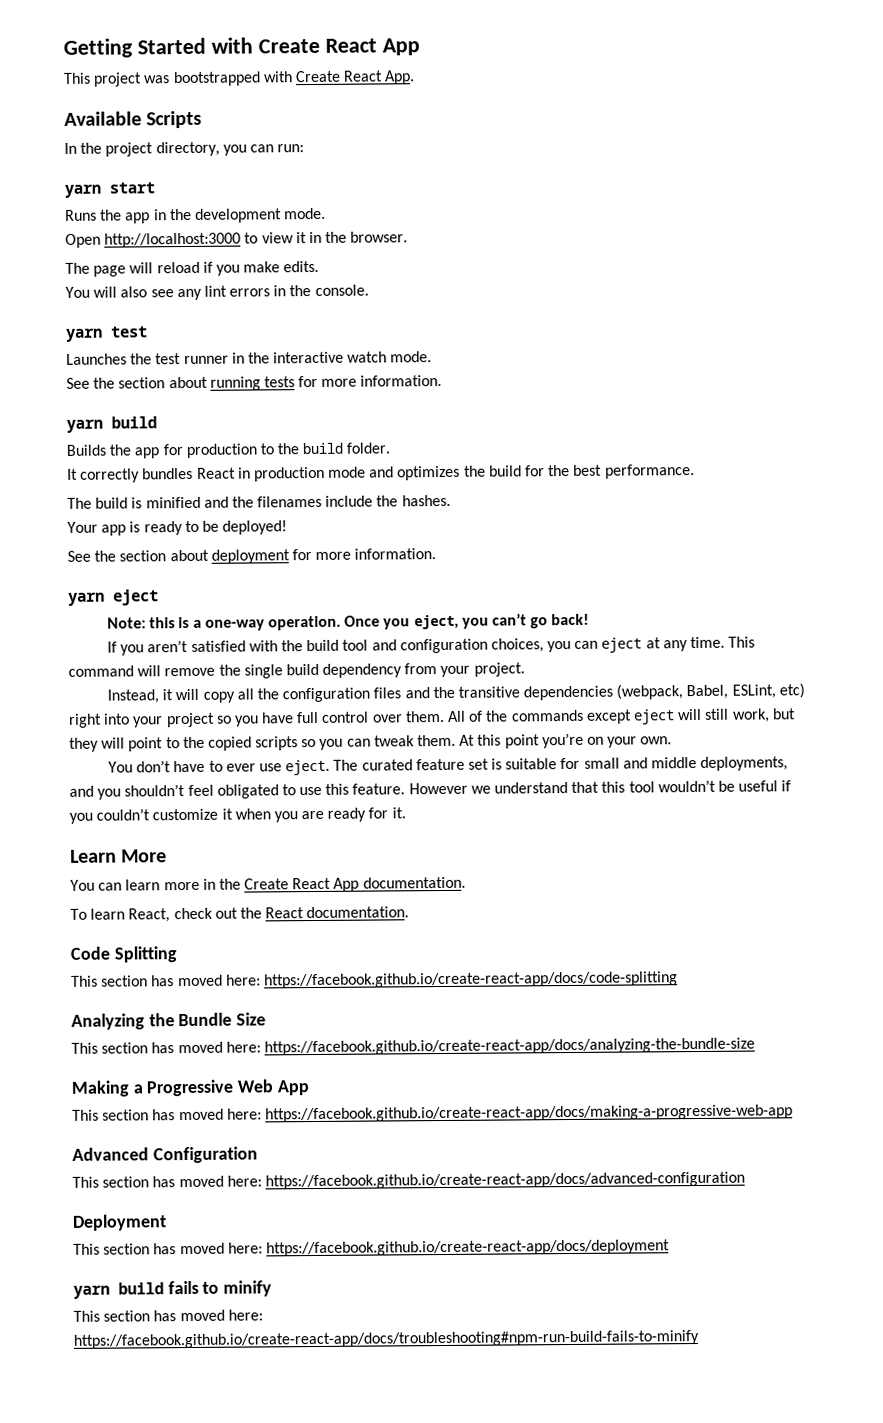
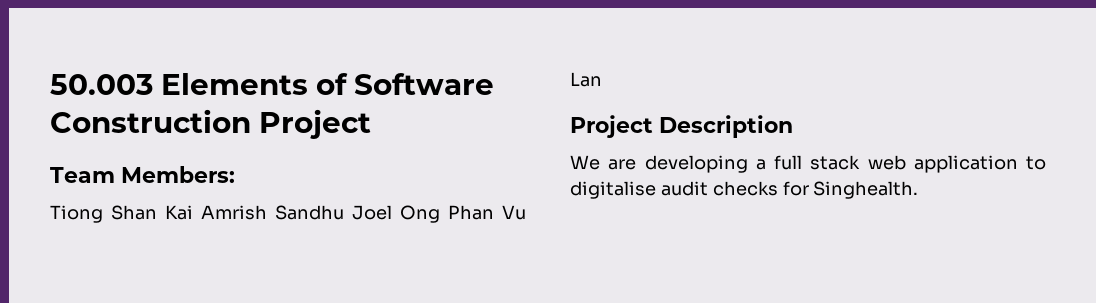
[63,37,420,58] [63,70,416,87] [64,110,203,129] [64,141,305,157] [64,182,155,198] [65,207,327,224] [65,231,409,248] [65,260,320,277] [65,284,369,301] [65,326,148,342] [66,351,433,365] [66,374,443,391] [66,416,157,433] [66,442,391,459] [67,464,695,483] [67,494,451,509] [67,520,288,536] [67,548,437,564] [68,589,159,606] [107,613,590,631] [107,636,756,656] [68,662,525,679] [107,683,805,704] [69,708,796,728] [69,732,673,752] [108,756,789,776] [69,779,792,800] [69,807,406,824] [70,849,168,863] [70,876,466,892] [70,906,410,923] [70,946,177,963] [71,971,678,989] [71,1012,267,1030] [71,1037,755,1056] [71,1079,310,1097] [72,1104,793,1123] [72,1146,258,1164] [72,1171,745,1190] [72,1214,167,1231] [73,1239,670,1257] [73,1280,273,1299] [73,1309,263,1322] [73,1329,699,1349] Getting Started with Create React App // This project was bootstrapped with Create React App. // Available Scripts // In the project directory, you can run: // yarn start // Runs the app in the development mode. // Open http://localhost:3000 to view it in the browser. // The page will reload if you make edits. // You will also see any lint errors in the console. // yarn test // Launches the test runner in the interactive watch mode. // See the section about running tests for more information. // yarn build // Builds the app for production to the build folder. // It correctly bundles React in production mode and optimizes the build for the best performance. // The build is minified and the filenames include the hashes. // Your app is ready to be deployed! // See the section about deployment for more information. // yarn eject // Note: this is a one-way operation. Once you eject, you can’t go back! // If you aren’t satisfied with the build tool and configuration choices, you can eject at any time. This command will remove the single build dependency from your project. // Instead, it will copy all the configuration files and the transitive dependencies (webpack, Babel, ESLint, etc) right into your project so you have full control over them. All of the commands except eject will still work, but they will point to the copied scripts so you can tweak them. At this point you’re on your own. // You don’t have to ever use eject. The curated feature set is suitable for small and middle deployments, and you shouldn’t feel obligated to use this feature. However we understand that this tool wouldn’t be useful if you couldn’t customize it when you are ready for it. // Learn More // You can learn more in the Create React App documentation. // To learn React, check out the React documentation. // Code Splitting // This section has moved here: https://facebook.github.io/create-react-app/docs/code-splitting // Analyzing the Bundle Size // This section has moved here: https://facebook.github.io/create-react-app/docs/analyzing-the-bundle-size // Making a Progressive Web App // This section has moved here: https://facebook.github.io/create-react-app/docs/making-a-progressive-web-app // Advanced Configuration // This section has moved here: https://facebook.github.io/create-react-app/docs/advanced-configuration // Deployment // This section has moved here: https://facebook.github.io/create-react-app/docs/deployment // yarn build fails to minify // This section has moved here: https://facebook.github.io/create-react-app/docs/troubleshooting#npm-run-build-fails-to-minify -> [50,73,494,95] [50,109,371,139] [50,166,235,183] [50,205,526,223] [570,72,602,87] [570,115,793,138] [570,155,1046,173] [570,181,919,199] 50.003 Elements of Software Construction Project // Team Members: // Tiong Shan Kai Amrish Sandhu Joel Ong Phan Vu Lan // Project Description // We are developing a full stack web application to digitalise audit checks for Singhealth.

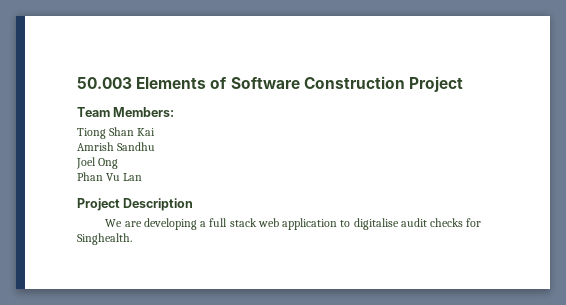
(193, 212) none -> (156, 132) //
(344, 212) none -> (156, 146) //
(440, 214) none -> (119, 163) //

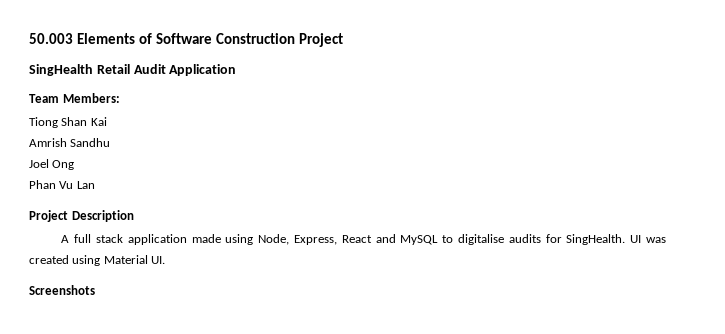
(463, 84) none -> [29,64,237,76] // SingHealth Retail Audit Application
[105,218,482,230] [77,233,132,245] We are developing a full stack web application to digitalise audit checks for Singhealth. -> [61,234,666,245] [29,255,166,266] [29,285,95,295] A full stack application made using Node, Express, React and MySQL to digitalise audits for SingHealth. UI was created using Material UI. // Screenshots

